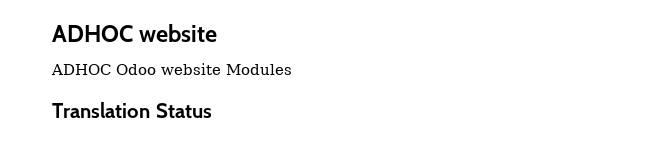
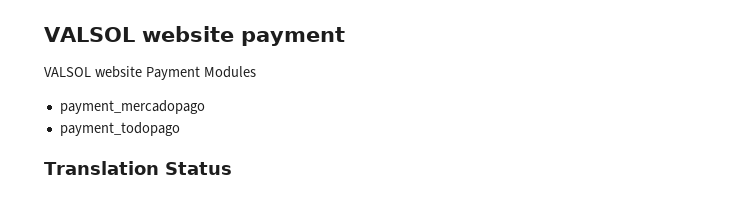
[52,24,218,42] [51,63,221,75] ADHOC website // ADHOC Odoo website -> [44,26,345,46] [44,66,200,80] VALSOL website payment // VALSOL website Payment
(292, 69) none -> [59,100,205,114] [59,122,180,136] // payment_mercadopago // payment_todopago

